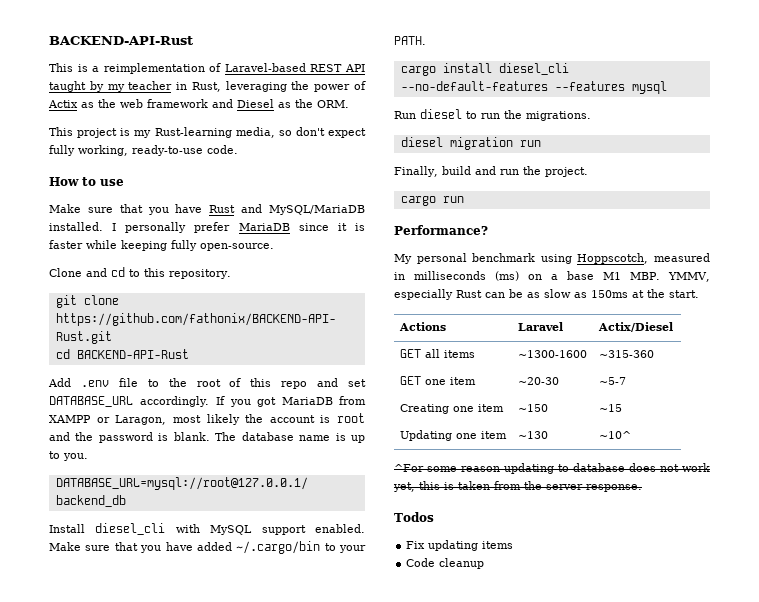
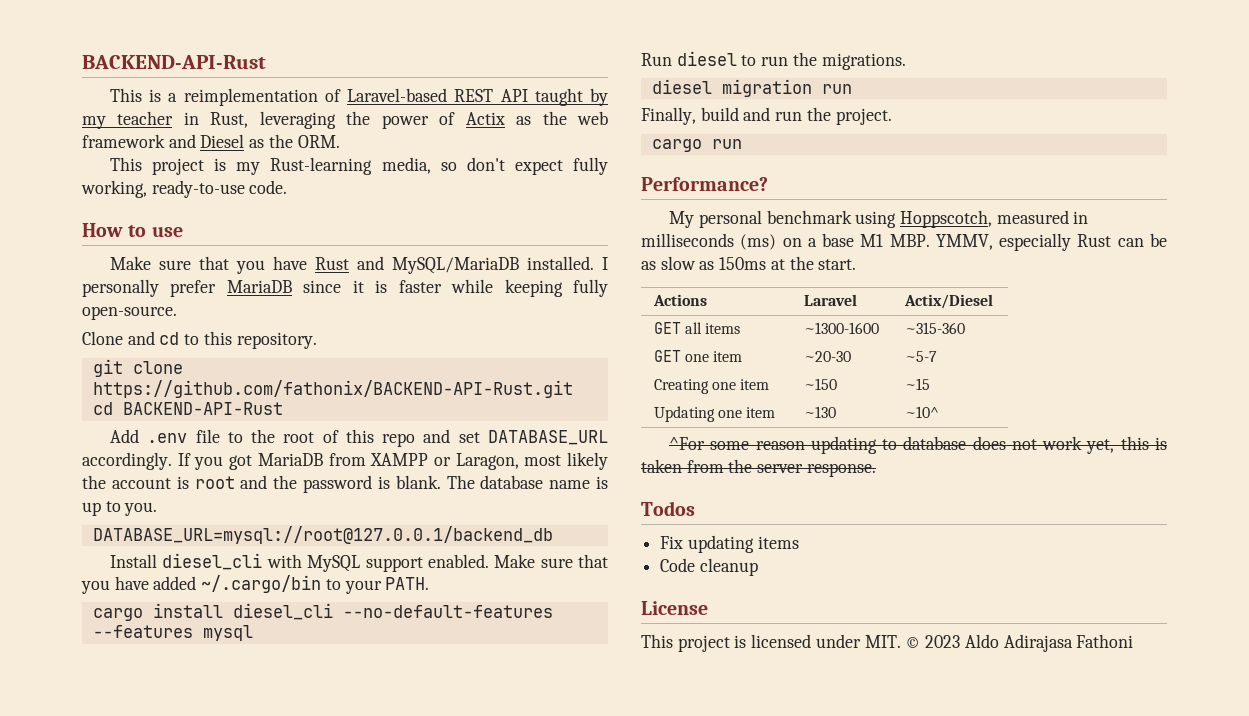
(485, 563) none -> [641,601,708,615] [641,634,1134,652] // License // This project is licensed under MIT. © 2023 Aldo Adirajasa Fathoni

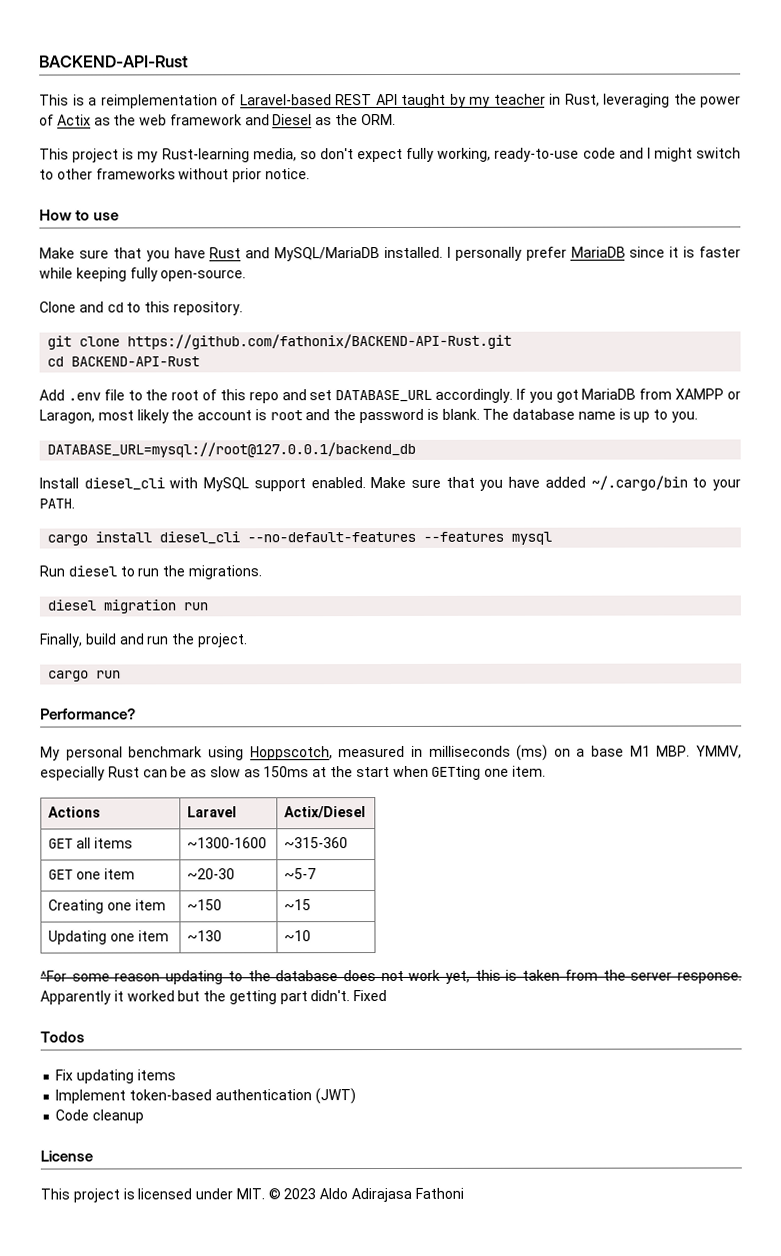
[249,180,288,194] code. -> [582,147,741,162] [39,168,310,183] code and I might switch to other frameworks without prior notice.
[818,259,857,270] start. -> [355,765,546,780] start when GETting one item.
[904,406,939,418] ~10^ -> [284,930,312,942] ~10
(898, 444) none -> [247,970,271,982] the
(876, 470) none -> [40,990,388,1005] Apparently it worked but the getting part didn't. Fixed
(799, 542) none -> [55,1088,356,1105] // Implement token-based authentication (JWT)

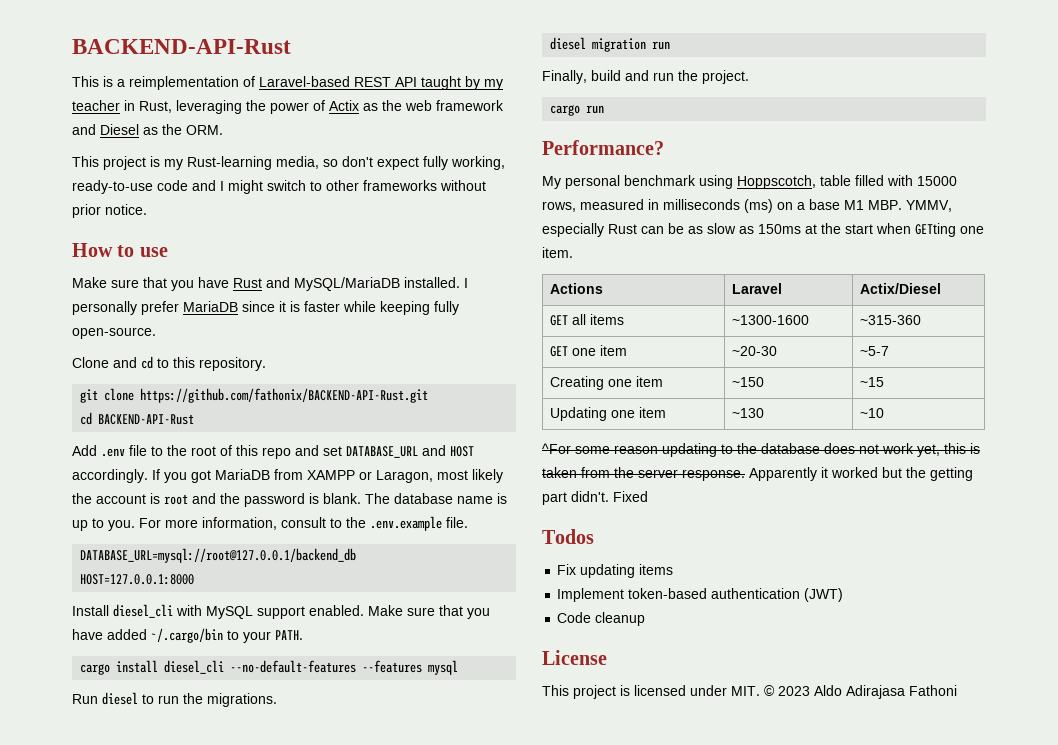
(433, 396) none -> [422,445,474,457] and HOST
(699, 417) none -> [139,516,468,531] For more information, consult to the .env.example file.
(417, 449) none -> [80,574,195,585] // HOST=127.0.0.1:8000
(333, 753) none -> [820,175,957,186] [542,201,576,212] table filled with 15000 rows,

